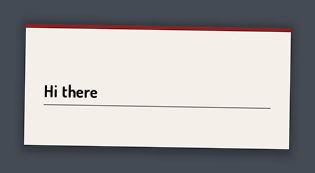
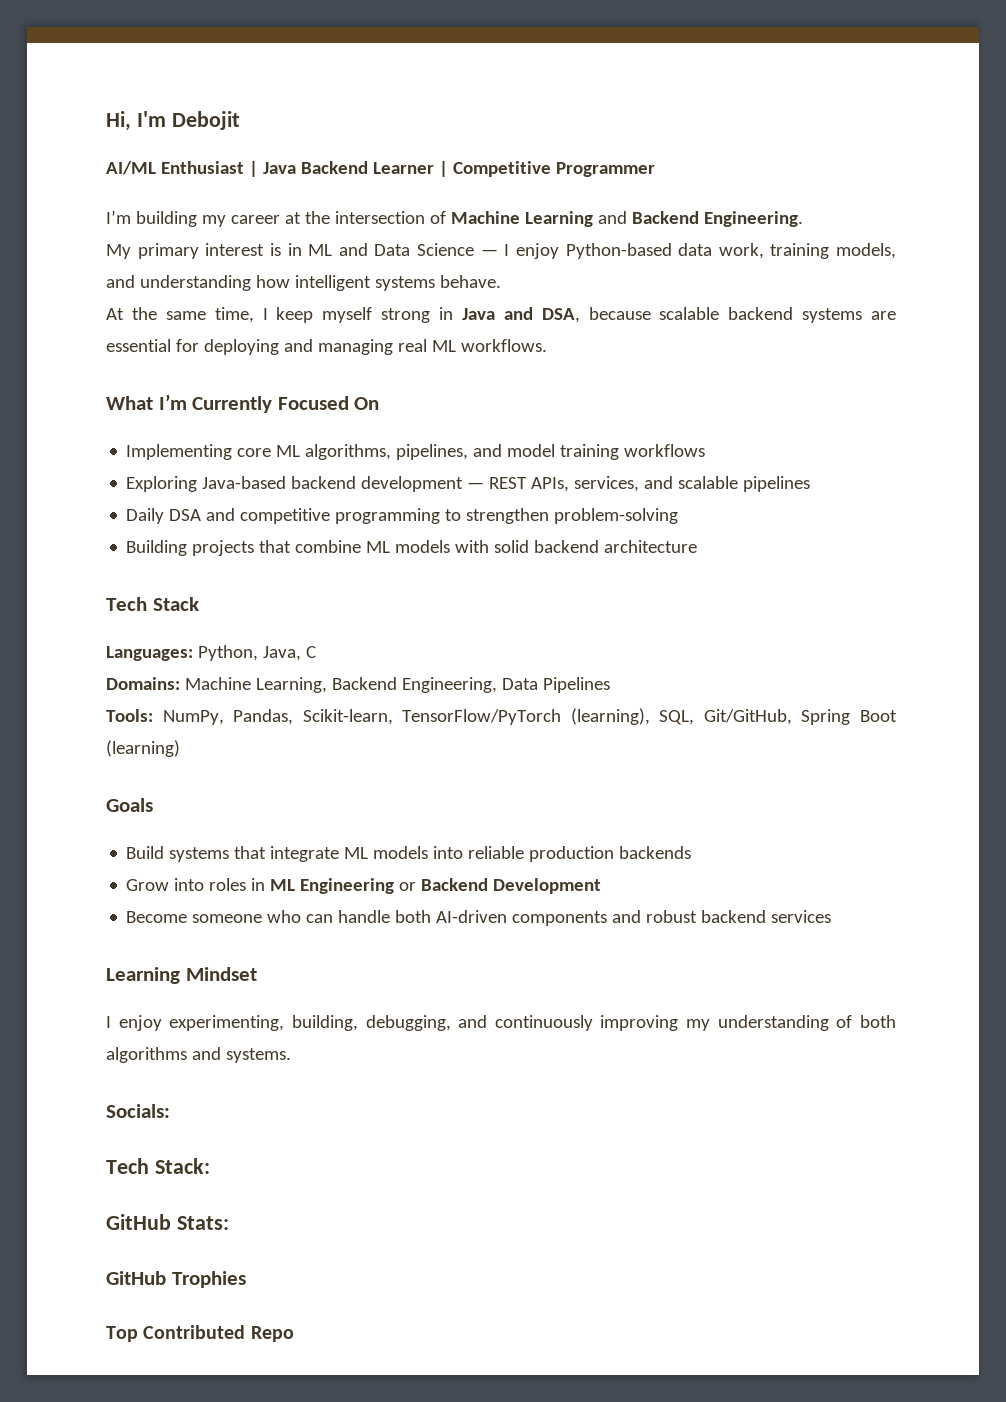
[43,84,100,99] Hi there -> [106,111,240,131] [106,161,655,177] [106,210,803,227] [106,243,896,259] [106,275,501,291] [106,307,896,323] [106,339,547,355] [106,394,380,413] [126,444,706,460] [126,476,811,492] [126,508,679,524] [126,540,698,556] [106,597,199,611] [106,645,316,661] [106,677,610,693] [106,708,897,725] [106,740,180,757] [106,798,153,812] [126,846,692,862] [126,878,602,894] [126,910,832,926] [106,967,257,984] [106,1015,896,1031] [106,1047,291,1063] [106,1104,170,1118] [106,1158,210,1174] [106,1214,229,1230] [106,1271,246,1288] [106,1325,294,1342] Hi, I'm Debojit // AI/ML Enthusiast | Java Backend Learner | Competitive Programmer // I’m building my career at the intersection of Machine Learning and Backend Engineering. // My primary interest is in ML and Data Science — I enjoy Python-based data work, training models, and understanding how intelligent systems behave. // At the same time, I keep myself strong in Java and DSA, because scalable backend systems are essential for deploying and managing real ML workflows. // What I’m Currently Focused On // Implementing core ML algorithms, pipelines, and model training workflows // Exploring Java-based backend development — REST APIs, services, and scalable pipelines // Daily DSA and competitive programming to strengthen problem-solving // Building projects that combine ML models with solid backend architecture // Tech Stack // Languages: Python, Java, C // Domains: Machine Learning, Backend Engineering, Data Pipelines // Tools: NumPy, Pandas, Scikit-learn, TensorFlow/PyTorch (learning), SQL, Git/GitHub, Spring Boot (learning) // Goals // Build systems that integrate ML models into reliable production backends // Grow into roles in ML Engineering or Backend Development // Become someone who can handle both AI-driven components and robust backend services // Learning Mindset // I enjoy experimenting, building, debugging, and continuously improving my understanding of both algorithms and systems. // Socials: // Tech Stack: // GitHub Stats: // GitHub Trophies // Top Contributed Repo

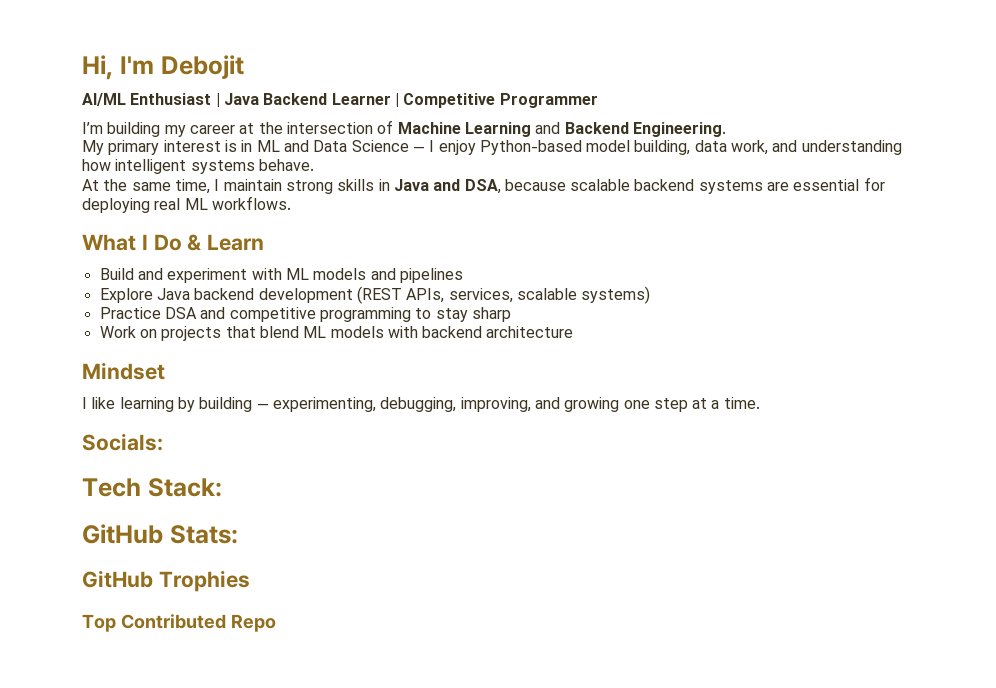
[678,243,896,259] data work, training models, -> [586,140,769,155] model building, data work,
[276,307,431,323] keep myself strong -> [223,179,375,194] maintain strong skills
[283,339,393,355] and managing -> (150, 205) none
[158,394,380,413] [126,444,706,460] [126,476,811,492] [126,508,165,524] I’m Currently Focused On // Implementing core ML algorithms, pipelines, and model training workflows // Exploring Java-based backend development — REST APIs, services, and scalable pipelines // Daily -> [141,234,265,251] [99,268,463,283] [99,286,651,304] [99,307,161,319] I Do & Learn // Build and experiment with ML models and pipelines // Explore Java backend development (REST APIs, services, scalable systems) // Practice
[466,508,679,524] [126,540,188,556] strengthen problem-solving // Building -> [435,307,511,322] [99,326,157,338] stay sharp // Work on
[295,540,362,553] combine -> [259,326,299,338] blend
[494,540,530,553] solid -> (418, 332) none
[106,597,199,611] [106,645,316,661] [106,677,610,693] [106,708,897,725] [106,740,180,757] [106,798,153,812] [126,846,692,862] [126,878,602,894] [126,910,832,926] [106,967,257,984] [106,1015,896,1031] [106,1047,291,1063] Tech Stack // Languages: Python, Java, C // Domains: Machine Learning, Backend Engineering, Data Pipelines // Tools: NumPy, Pandas, Scikit-learn, TensorFlow/PyTorch (learning), SQL, Git/GitHub, Spring Boot (learning) // Goals // Build systems that integrate ML models into reliable production backends // Grow into roles in ML Engineering or Backend Development // Become someone who can handle both AI-driven components and robust backend services // Learning Mindset // I enjoy experimenting, building, debugging, and continuously improving my understanding of both algorithms and systems. -> [82,362,165,380] [82,397,760,412] Mindset // I like learning by building — experimenting, debugging, improving, and growing one step at a time.

